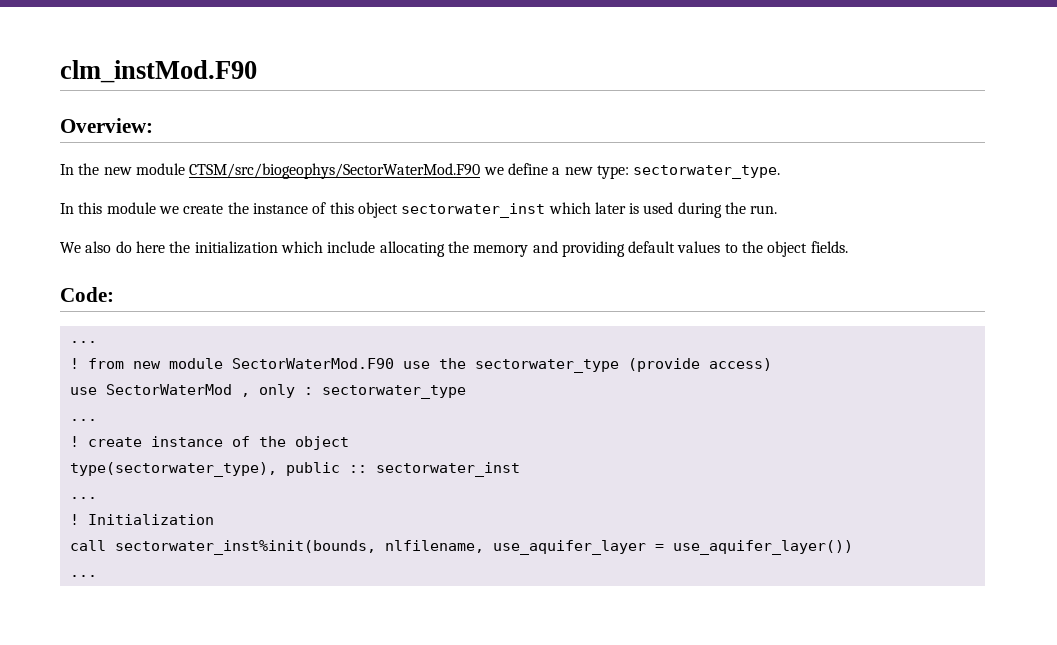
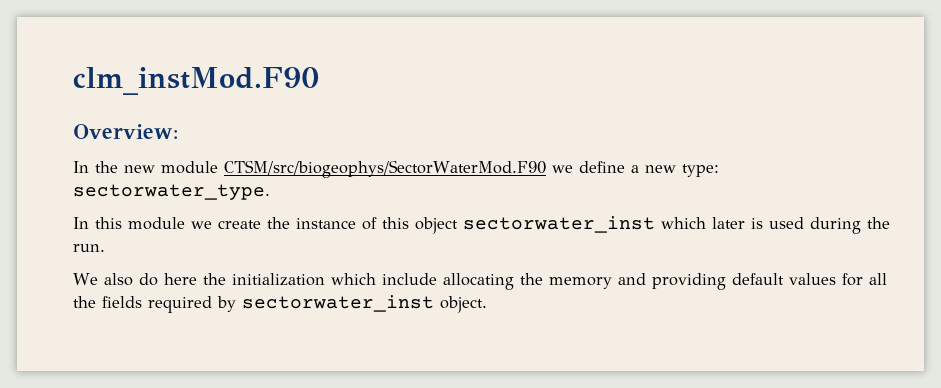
[724,241,848,257] [60,287,114,302] [69,341,97,343] [69,358,772,373] [69,384,466,399] [69,419,97,421] [69,436,349,450] [69,462,520,477] [69,497,97,499] [69,514,214,525] [69,540,853,555] [69,575,97,577] to the object fields. // Code: // ... // ! from new module SectorWaterMod.F90 use the sectorwater_type (provide access) // use SectorWaterMod , only : sectorwater_type // ... // ! create instance of the object // type(sectorwater_type), public :: sectorwater_inst // ... // ! Initialization // call sectorwater_inst%init(bounds, nlfilename, use_aquifer_layer = use_aquifer_layer()) // ... -> [841,273,887,286] [73,295,487,313] for all the fields required by sectorwater_inst object.

